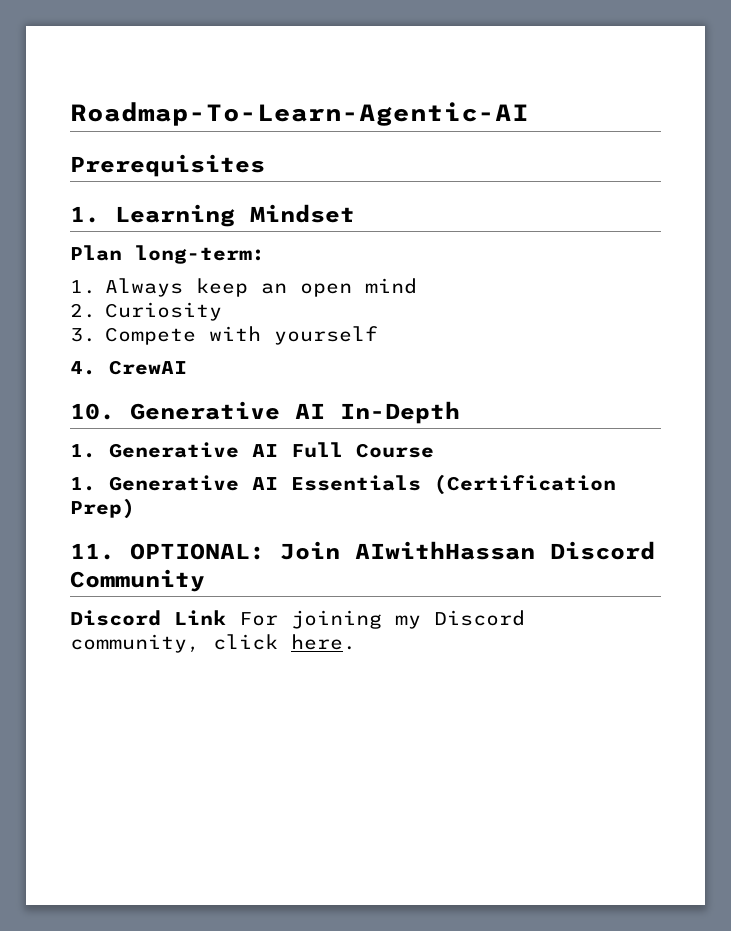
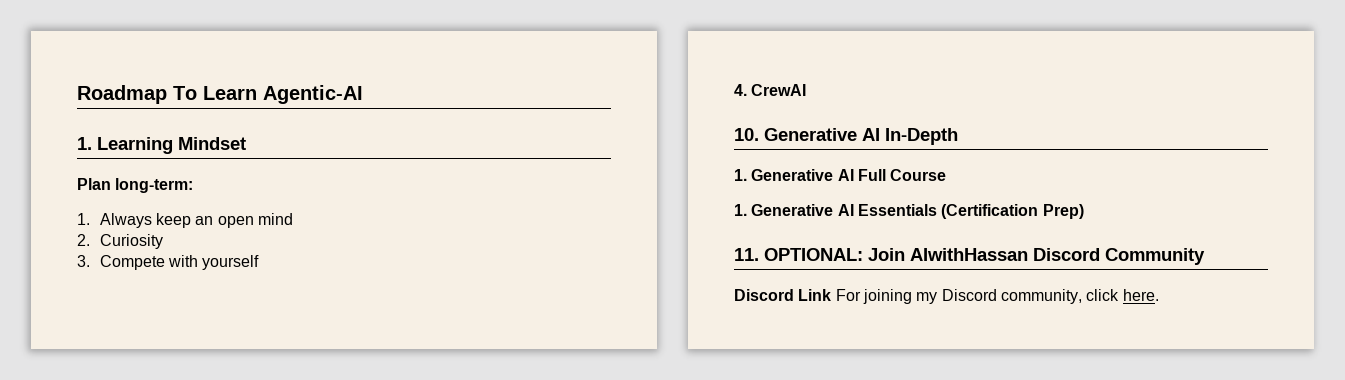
[70,102,529,126] [70,154,265,177] Roadmap-To-Learn-Agentic-AI // Prerequisites -> [77,85,363,104] Roadmap To Learn Agentic-AI

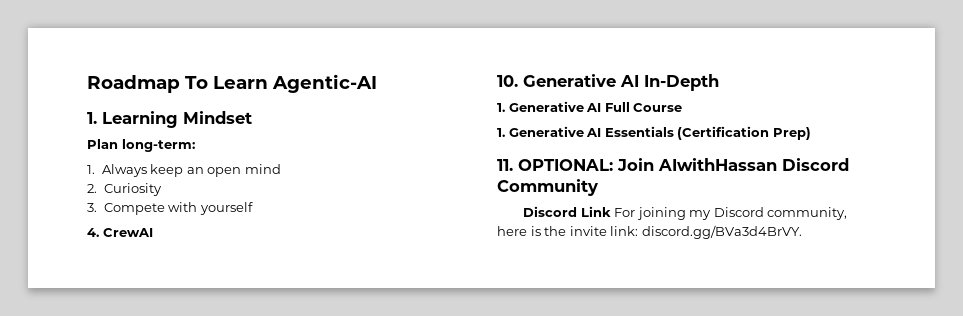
[1086,289,1159,301] click here. -> [497,225,802,239] here is the invite link: discord.gg/BVa3d4BrVY.

